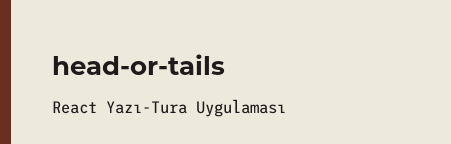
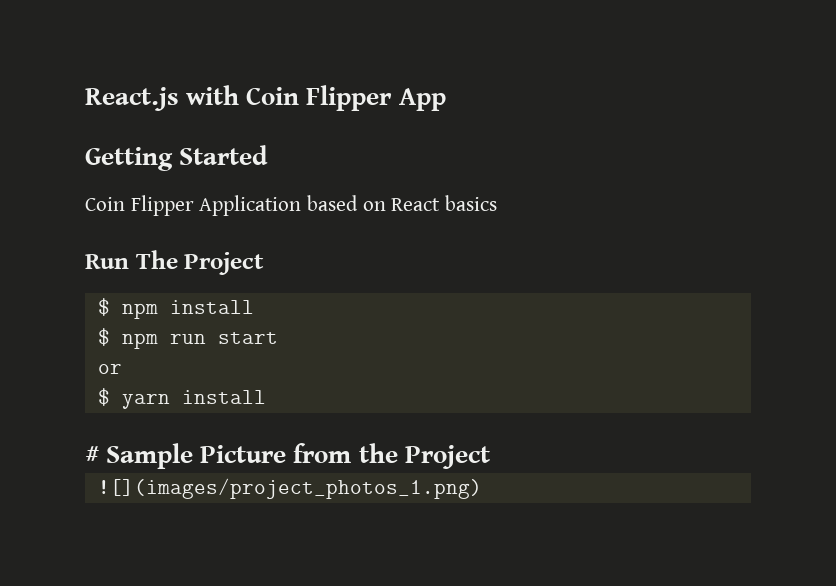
[52,54,225,75] [52,99,286,117] head-or-tails // React Yazı-Tura Uygulaması -> [85,85,446,111] [85,145,269,171] [85,195,498,216] [85,250,265,275] [97,298,254,319] [97,328,278,349] [97,364,122,374] [97,388,266,409] [85,443,490,469] [97,478,482,499] React.js with Coin Flipper App // Getting Started // Coin Flipper Application based on React basics // Run The Project // $ npm install // $ npm run start // or // $ yarn install // # Sample Picture from the Project // ![](images/project_photos_1.png)

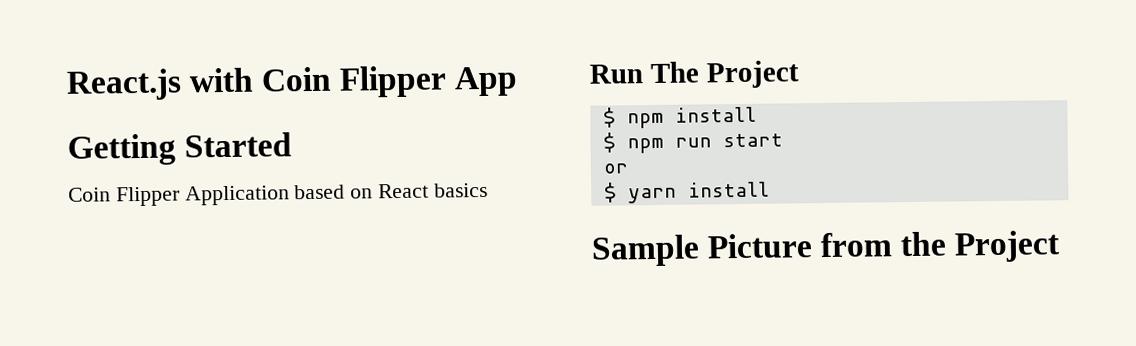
[85,446,99,463] # -> (770, 189) none
[97,478,482,499] // ![](images/project_photos_1.png) -> (1062, 246) none

